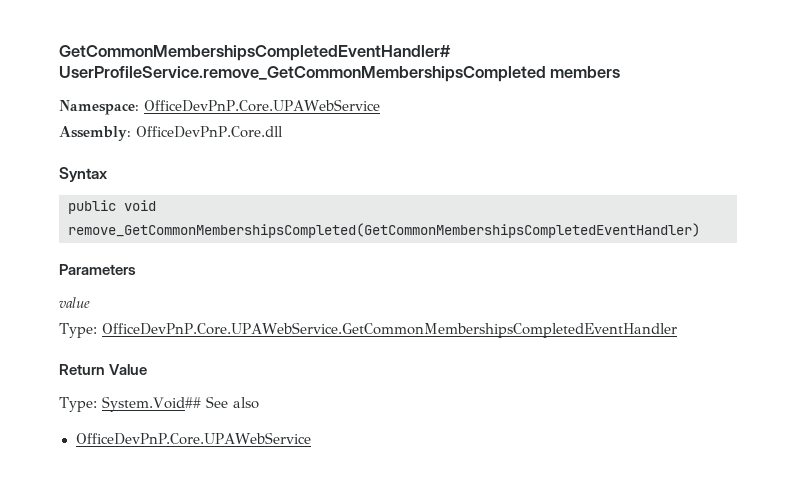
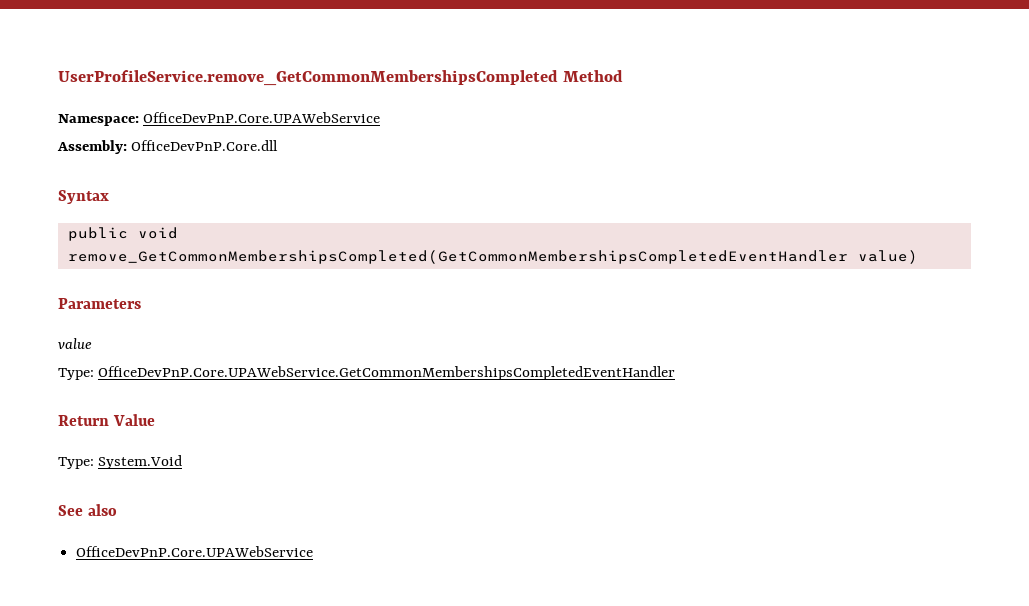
[59,45,451,61] [59,66,621,82] GetCommonMembershipsCompletedEventHandler# UserProfileService.remove_GetCommonMembershipsCompleted members -> [58,70,624,86] UserProfileService.remove_GetCommonMembershipsCompleted Method
[68,223,700,238] remove_GetCommonMembershipsCompleted(GetCommonMembershipsCompletedEventHandler) -> [67,250,918,264] remove_GetCommonMembershipsCompleted(GetCommonMembershipsCompletedEventHandler value)
[101,396,201,412] System.Void## -> [98,455,183,469] System.Void //

